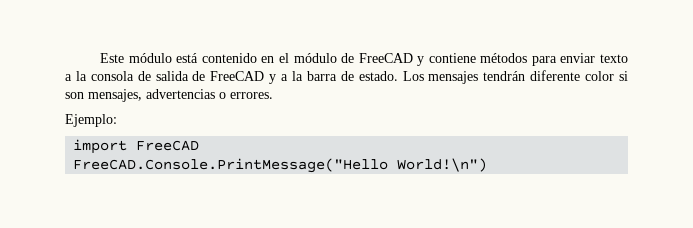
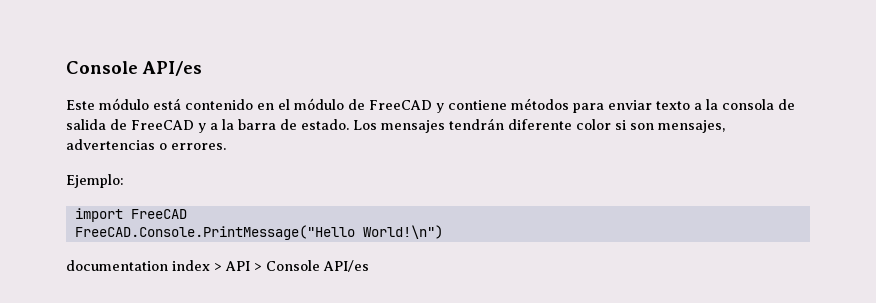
(100, 58) none -> [66,61,202,76] Console API/es //
(488, 165) none -> [66,260,369,272] // documentation index > API > Console API/es

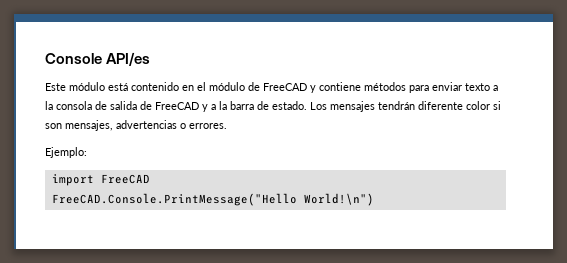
[66,260,369,272] // documentation index > API > Console API/es -> (374, 199) none

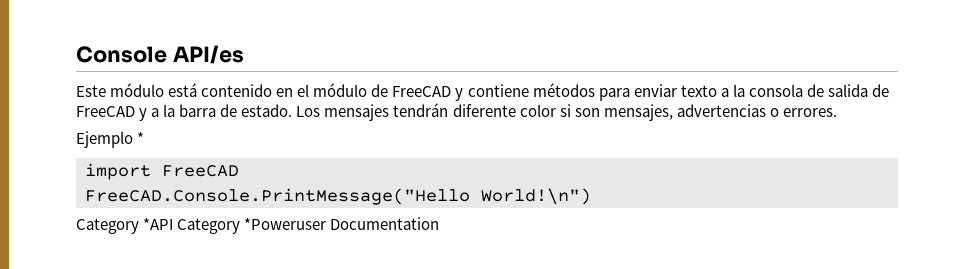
[45,147,87,158] Ejemplo: -> [76,131,145,148] Ejemplo *
(374, 199) none -> [76,217,440,234] // Category *API Category *Poweruser Documentation

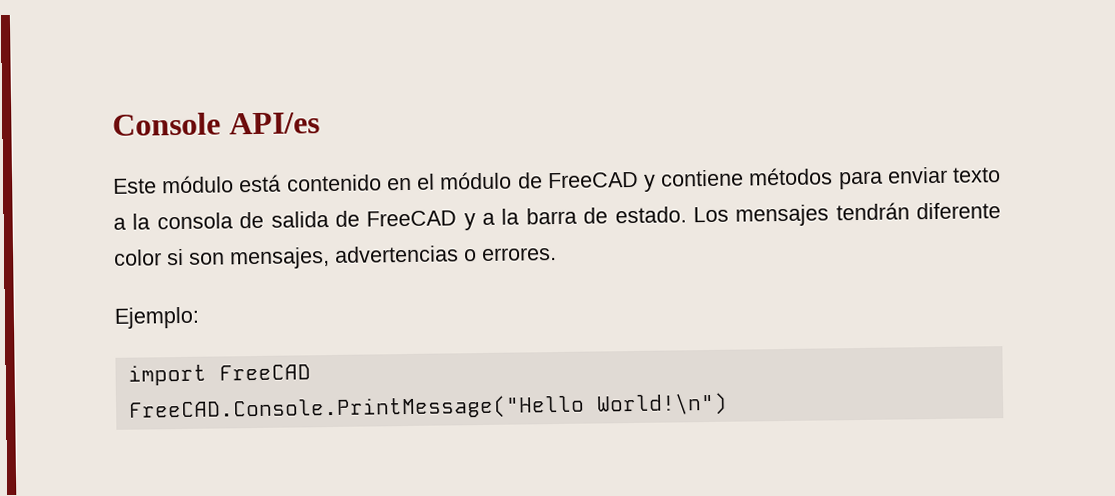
[76,131,145,148] Ejemplo * -> [114,306,200,329] Ejemplo:
[76,217,440,234] // Category *API Category *Poweruser Documentation -> (728, 404) none

